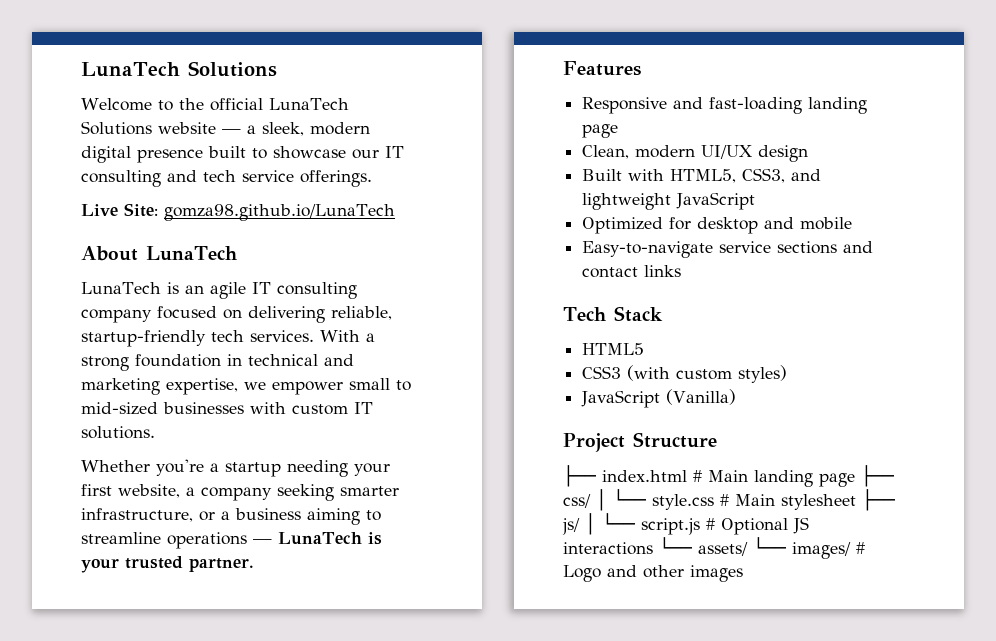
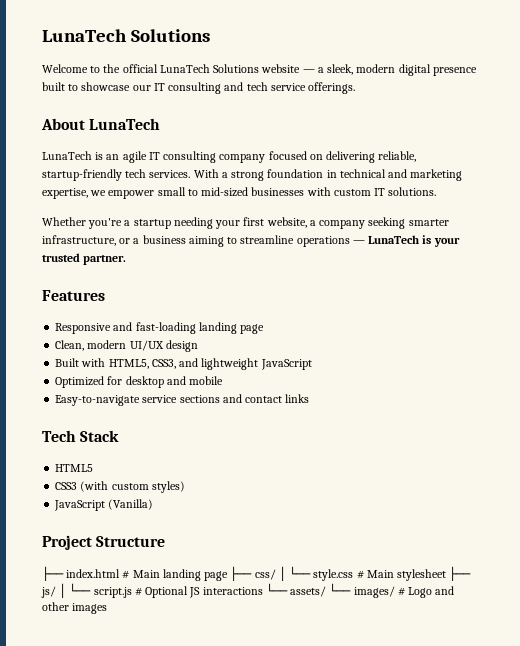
[81,203,395,221] // Live Site: gomza98.github.io/LunaTech -> (356, 88) none

